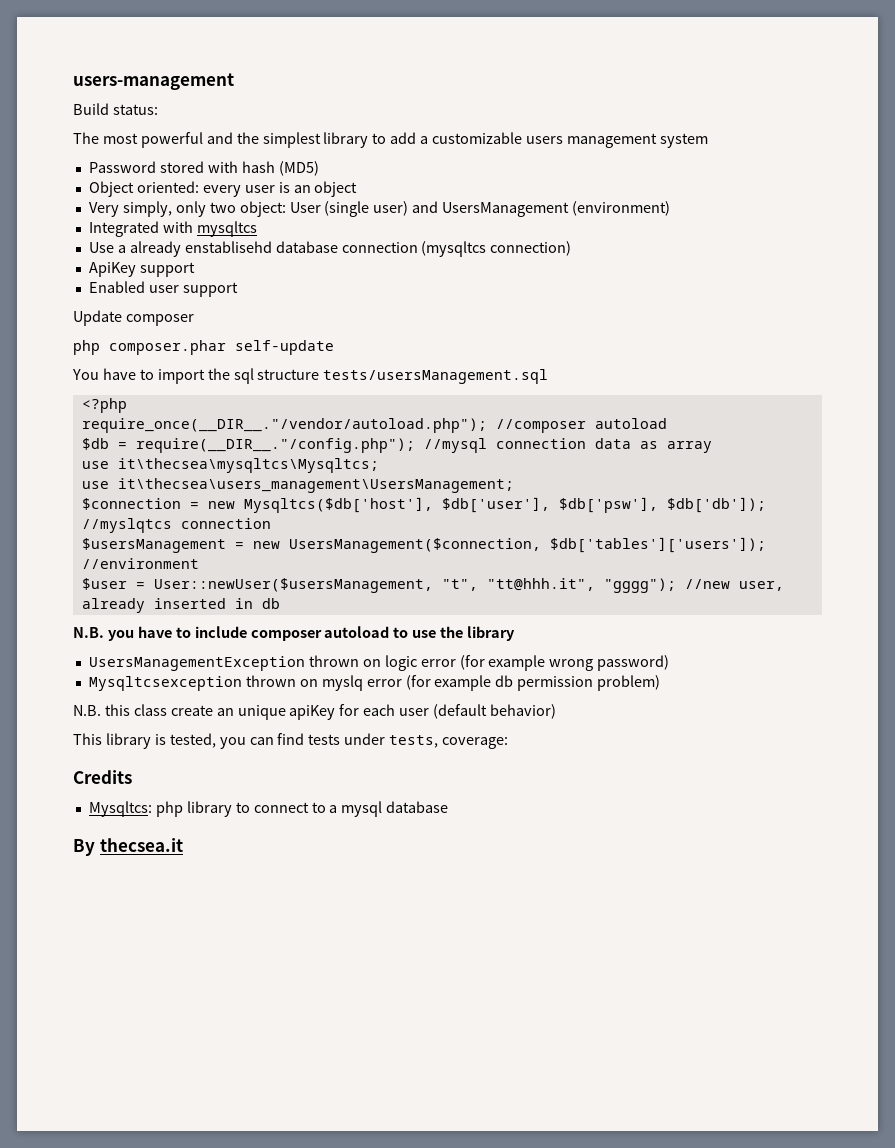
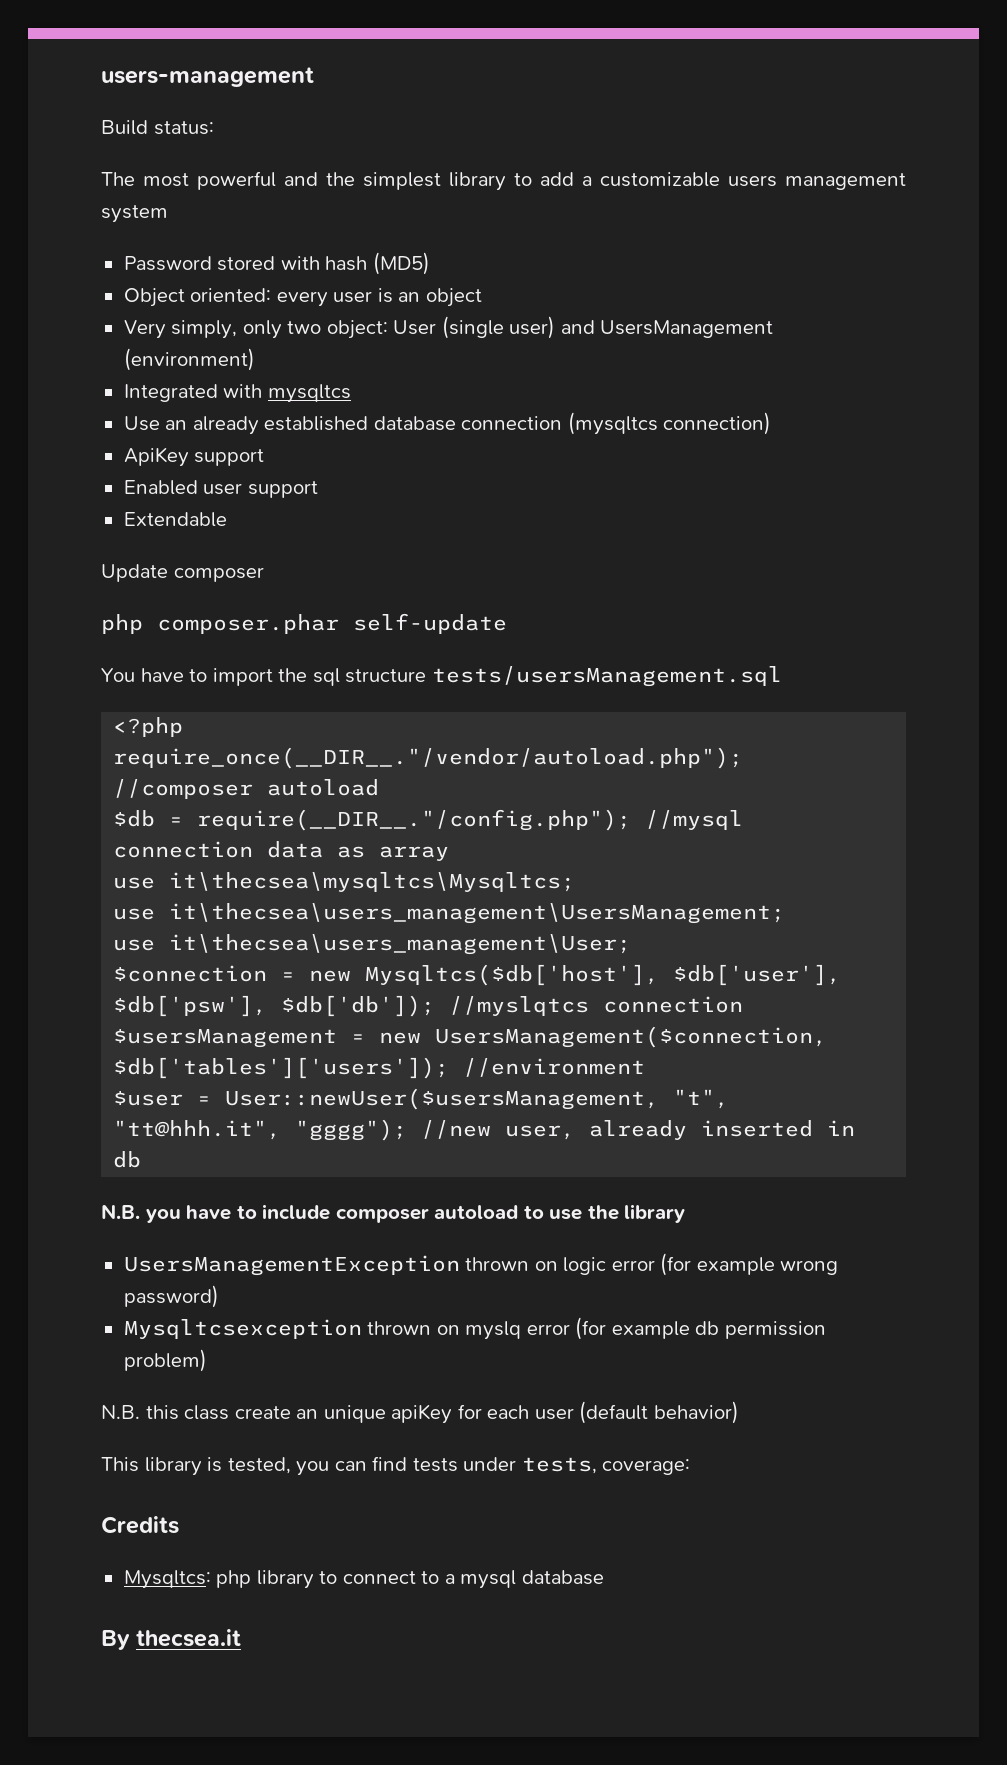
[117,241,272,257] a already enstablisehd -> [165,416,369,435] an already established
(238, 289) none -> [123,512,227,527] // Extendable
(514, 485) none -> [113,934,632,955] // use it\thecsea\users_management\User;

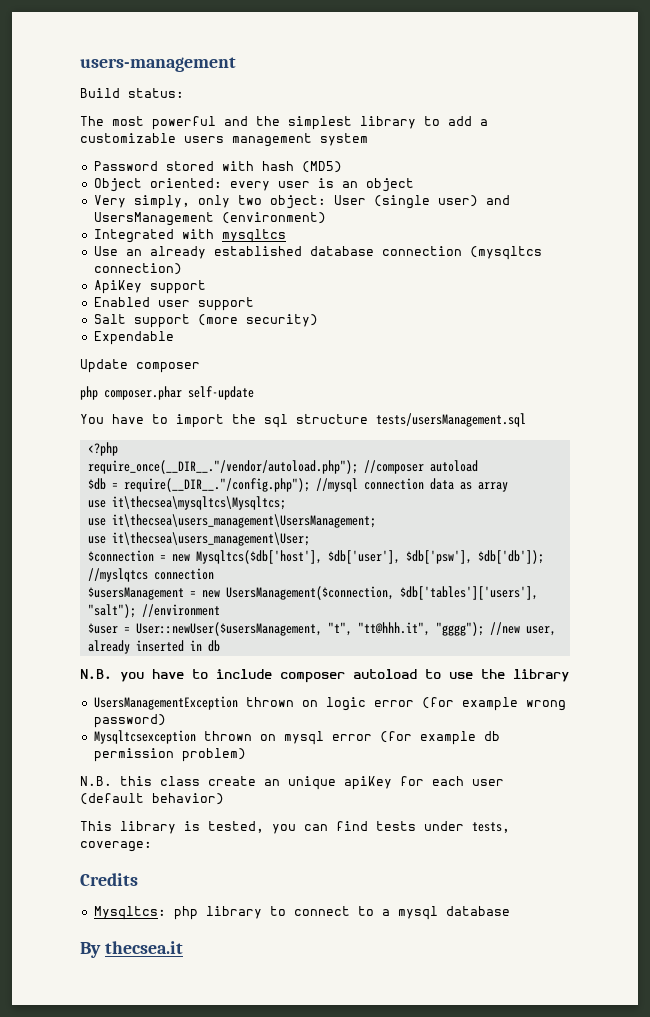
[123,512,227,527] Extendable -> [93,314,318,328] [93,331,174,345] Salt support (more security) // Expendable
[113,1057,450,1079] $db['tables']['users']); -> [399,586,538,600] [87,604,136,618] $db['tables']['users'], "salt");
[465,1321,522,1340] myslq -> [283,731,324,745] mysql

